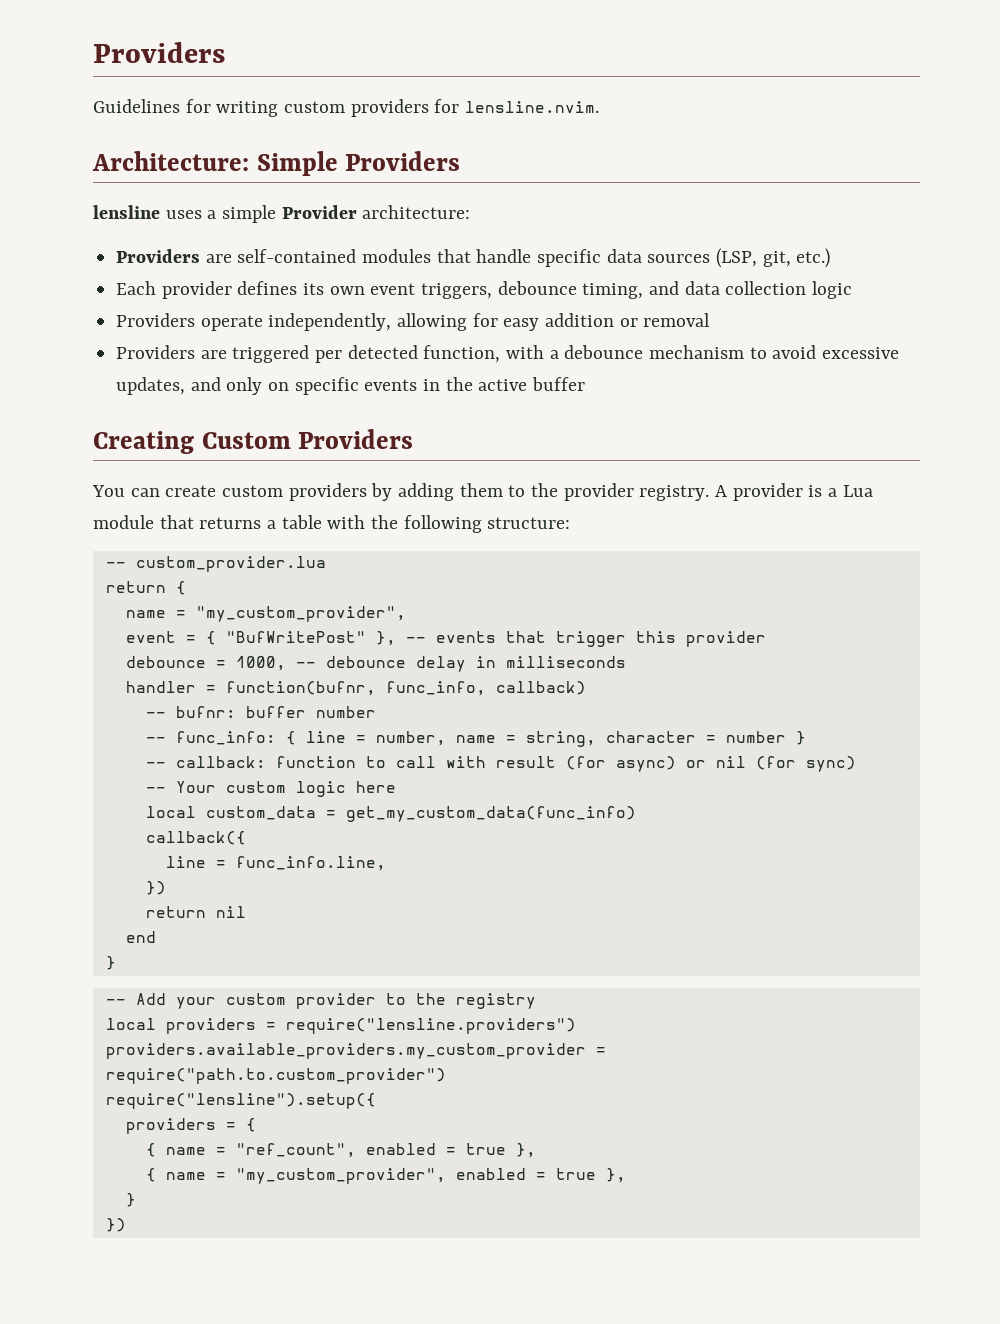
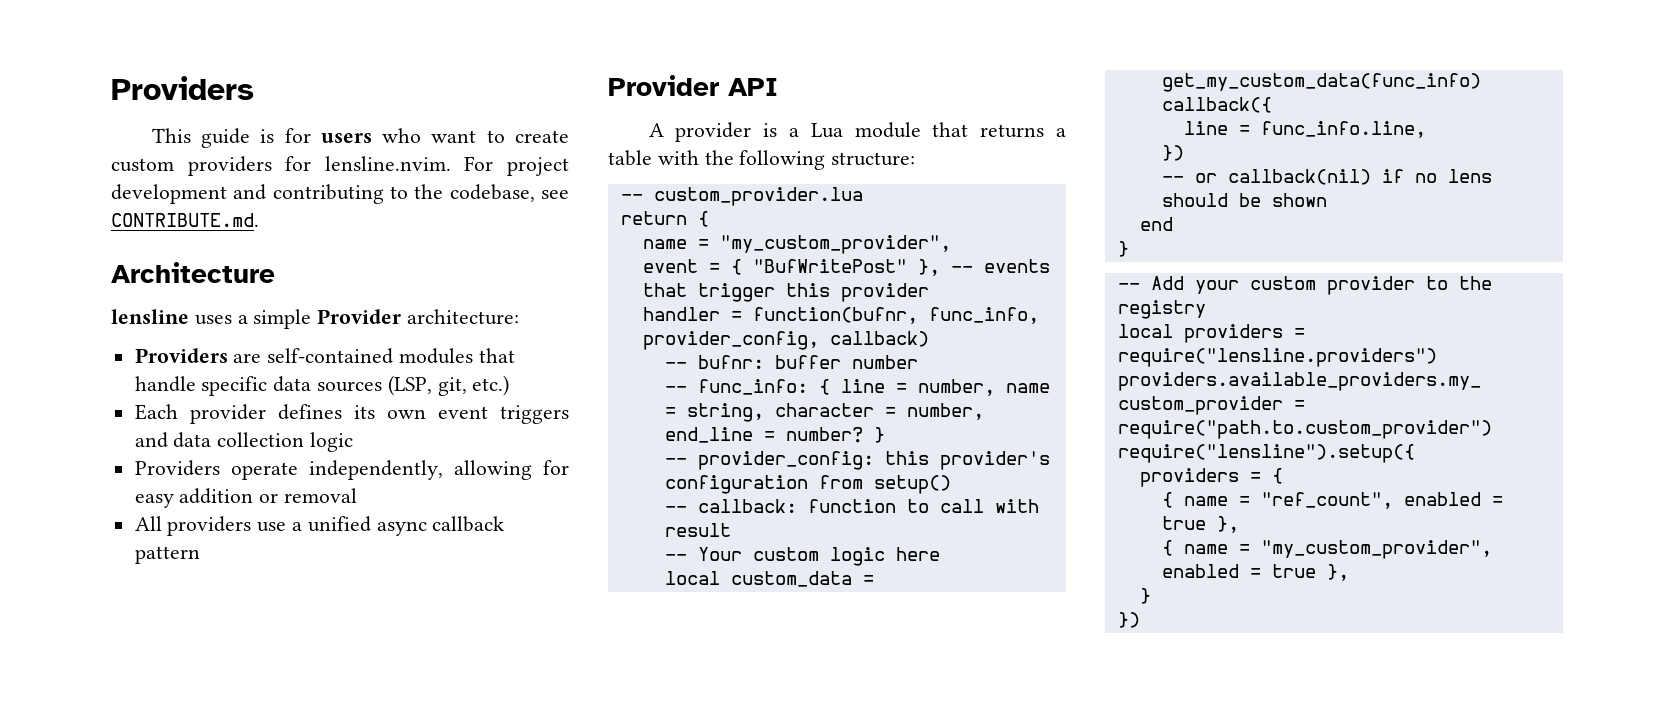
[93,42,225,63] [93,99,600,117] [92,151,461,176] Providers // Guidelines for writing custom providers for lensline.nvim. // Architecture: Simple Providers -> [111,76,254,100] [151,128,569,148] [111,156,569,176] [111,184,569,204] [111,213,259,227] [111,262,275,283] Providers // This guide is for users who want to create custom providers for lensline.nvim. For project development and contributing to the codebase, see CONTRIBUTE.md. // Architecture
[421,281,644,299] triggers, debounce timing, -> [500,405,569,424] triggers
[116,345,900,363] [116,377,586,395] [93,429,414,454] [92,483,710,501] Providers are triggered per detected function, with a debounce mechanism to avoid excessive updates, and only on specific events in the active buffer // Creating Custom Providers // You can create custom providers by adding them to the provider registry. -> [134,516,505,536] [134,546,200,564] [608,75,778,96] All providers use a unified async callback pattern // Provider API //
[125,656,626,672] // debounce = 1000, -- debounce delay in milliseconds -> (929, 292) none
(486, 688) none -> [642,331,819,350] provider_config,
[725,731,806,745] number } -> [906,403,984,420] [664,427,885,443] [664,451,1050,470] [664,475,951,494] number, end_line = number? } // -- provider_config: this provider's configuration from setup()
[565,756,856,772] (for async) or nil (for sync) -> (731, 530) none
[145,906,246,918] return nil -> [1161,169,1492,185] [1161,193,1327,207] -- or callback(nil) if no lens should be shown

